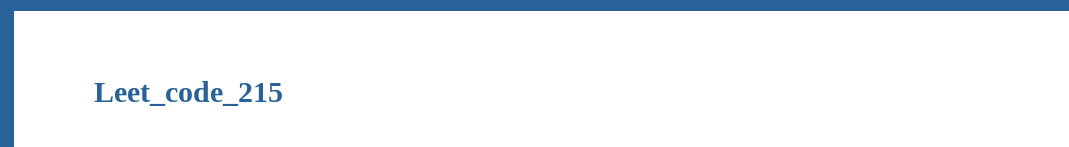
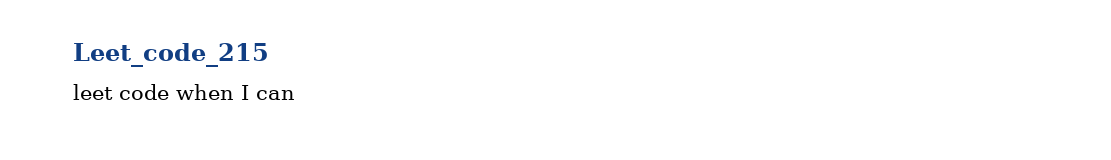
(283, 93) none -> [73,84,295,100] // leet code when I can

